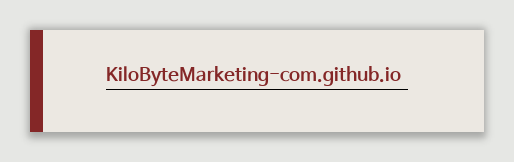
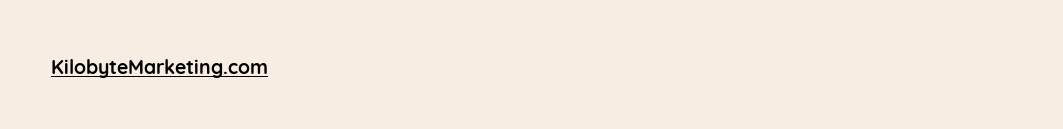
[106,66,401,87] KiloByteMarketing-com.github.io -> [51,59,268,78] KilobyteMarketing.com

